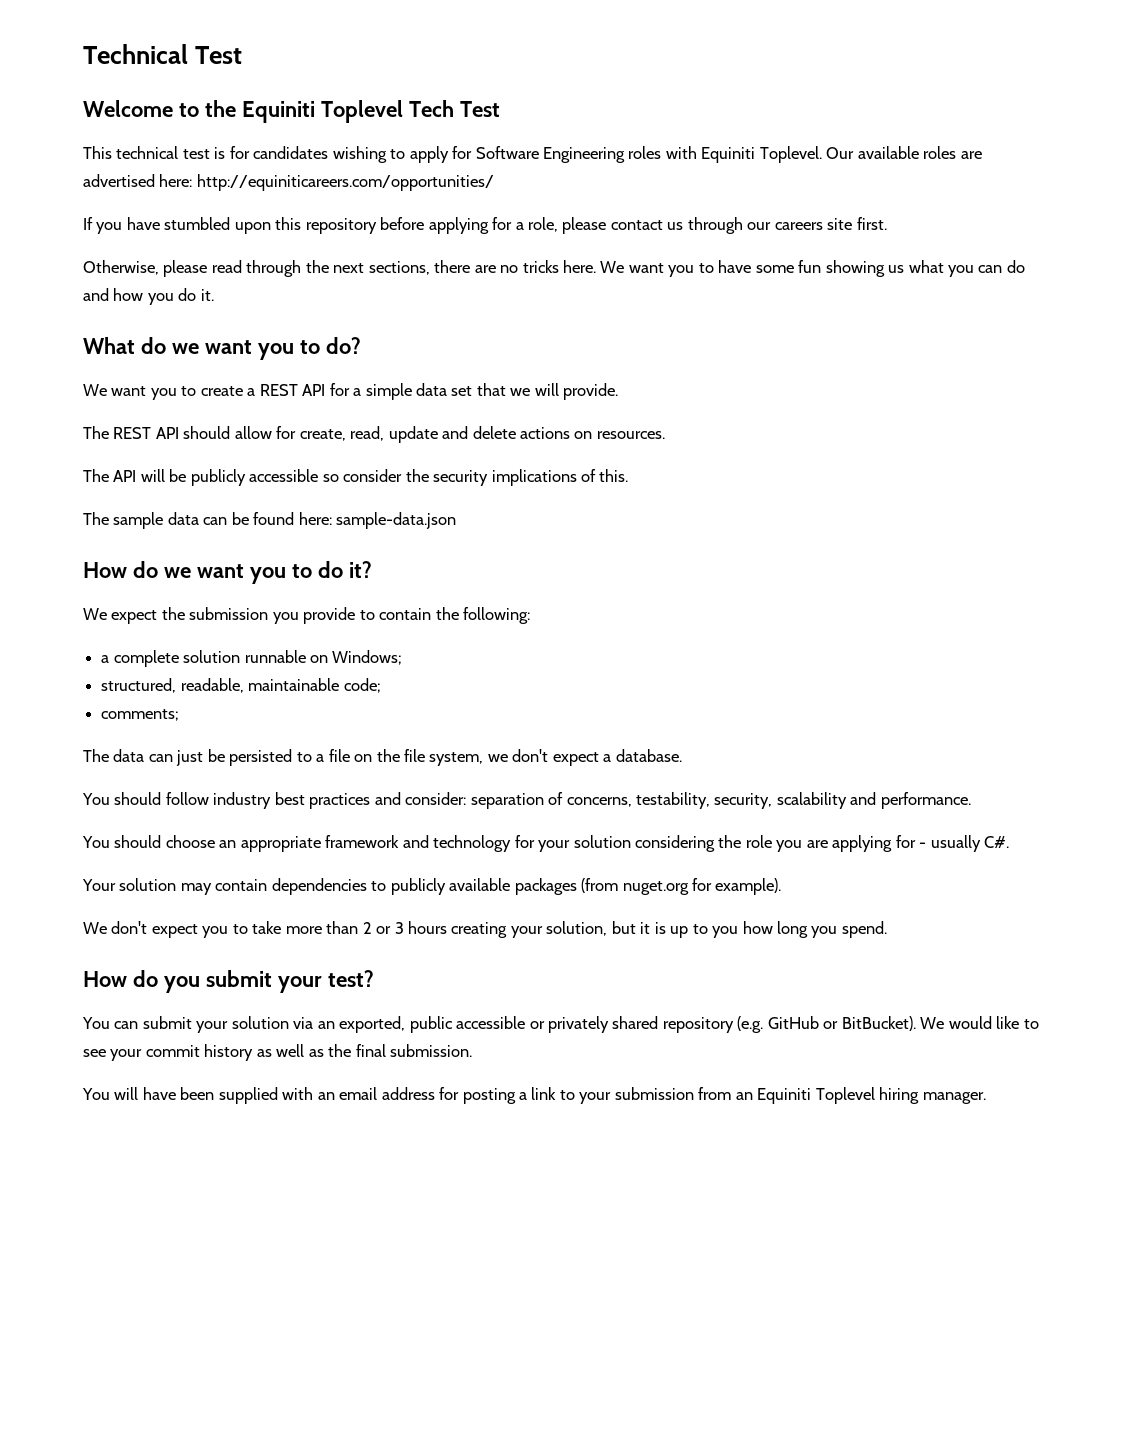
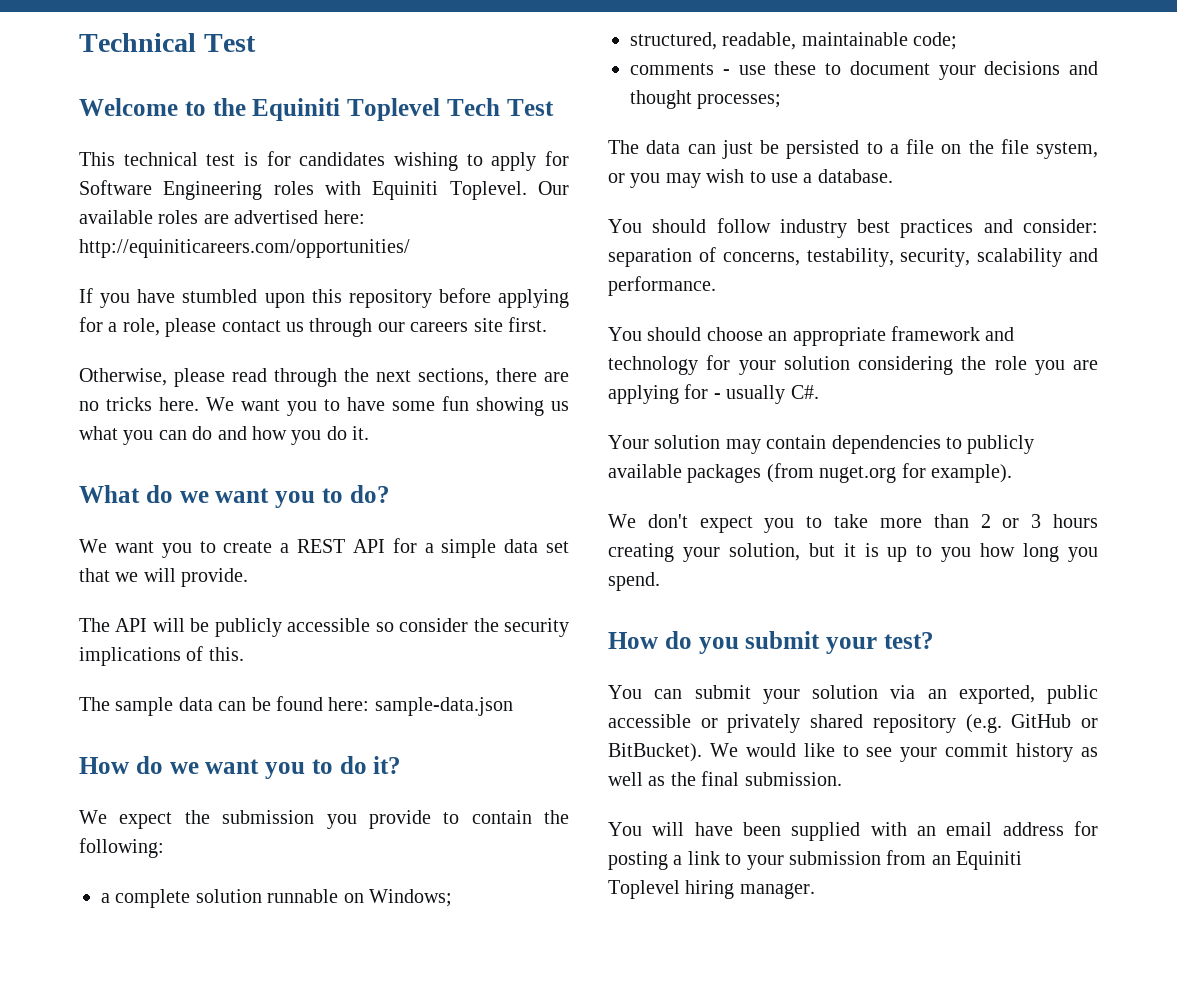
[83,426,665,443] // The REST API should allow for create, read, update and delete actions on resources. -> (249, 577) none
[101,709,180,721] comments; -> [630,61,1098,80] [630,90,782,109] comments - use these to document your decisions and thought processes;
[487,749,599,766] we don't expect -> [608,169,798,188] or you may wish to use

